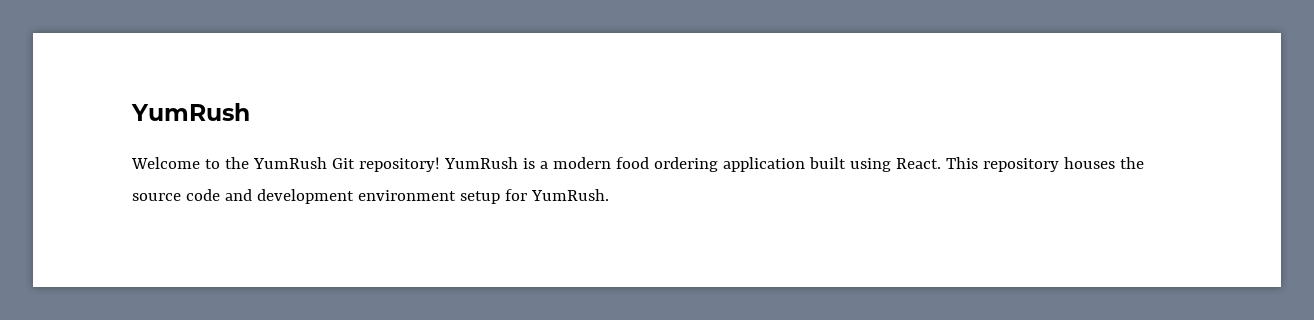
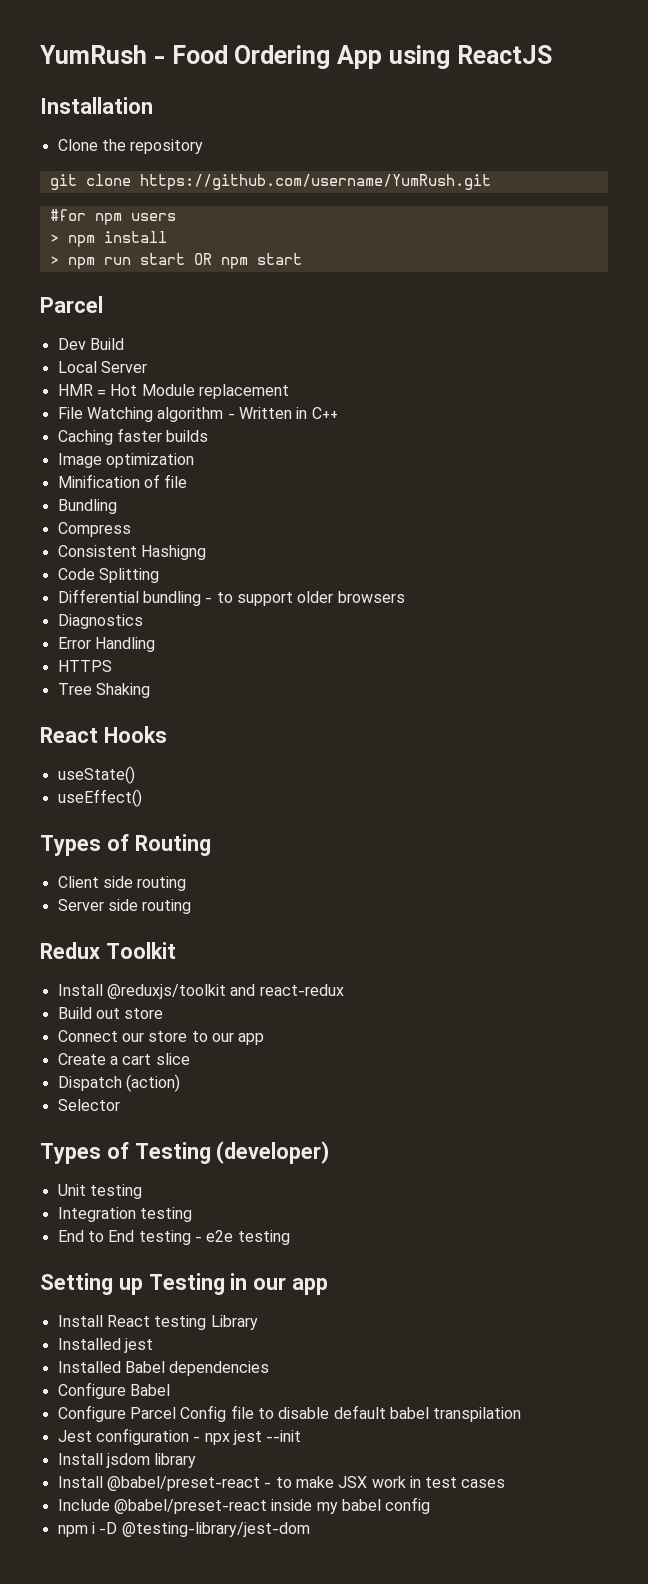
[131,103,250,121] [131,157,1144,172] [132,189,609,204] YumRush // Welcome to the YumRush Git repository! YumRush is a modern food ordering application built using React. This repository houses the source code and development environment setup for YumRush. -> [40,45,552,69] [40,97,153,114] [57,139,204,154] [49,174,491,190] [49,209,176,225] [49,231,167,247] [49,253,302,269] [40,296,103,313] [57,338,124,350] [57,361,147,373] [57,384,289,399] [57,407,338,422] [57,428,209,445] [57,453,194,468] [57,474,188,488] [57,499,117,514] [57,522,131,537] [57,545,206,560] [57,568,159,583] [57,589,405,606] [57,614,143,629] [57,637,155,652] [57,660,112,672] [57,683,150,698] [40,726,167,743] [57,766,135,784] [57,789,142,807] [40,834,211,856] [57,876,187,891] [57,899,192,914] [40,942,176,959] [57,984,344,999] [57,1007,164,1019] [57,1030,265,1045] [57,1053,190,1065] [57,1074,180,1092] [57,1099,120,1111] [40,1141,330,1164] [57,1184,142,1199] [57,1207,192,1222] [57,1230,290,1245] [40,1273,329,1295] [57,1315,258,1330] [57,1338,153,1353] [57,1361,270,1376] [57,1382,170,1399] [57,1405,522,1422] [57,1428,302,1445] [57,1453,197,1468] [57,1476,506,1491] [57,1497,431,1514] [57,1522,310,1537] YumRush - Food Ordering App using ReactJS // Installation // Clone the repository // git clone https://github.com/username/YumRush.git // #for npm users // > npm install // > npm run start OR npm start // Parcel // Dev Build // Local Server // HMR = Hot Module replacement // File Watching algorithm - Written in C++ // Caching faster builds // Image optimization // Minification of file // Bundling // Compress // Consistent Hashigng // Code Splitting // Differential bundling - to support older browsers // Diagnostics // Error Handling // HTTPS // Tree Shaking // React Hooks // useState() // useEffect() // Types of Routing // Client side routing // Server side routing // Redux Toolkit // Install @reduxjs/toolkit and react-redux // Build out store // Connect our store to our app // Create a cart slice // Dispatch (action) // Selector // Types of Testing (developer) // Unit testing // Integration testing // End to End testing - e2e testing // Setting up Testing in our app // Install React testing Library // Installed jest // Installed Babel dependencies // Configure Babel // Configure Parcel Config file to disable default babel transpilation // Jest configuration - npx jest --init // Install jsdom library // Install @babel/preset-react - to make JSX work in test cases // Include @babel/preset-react inside my babel config // npm i -D @testing-library/jest-dom

